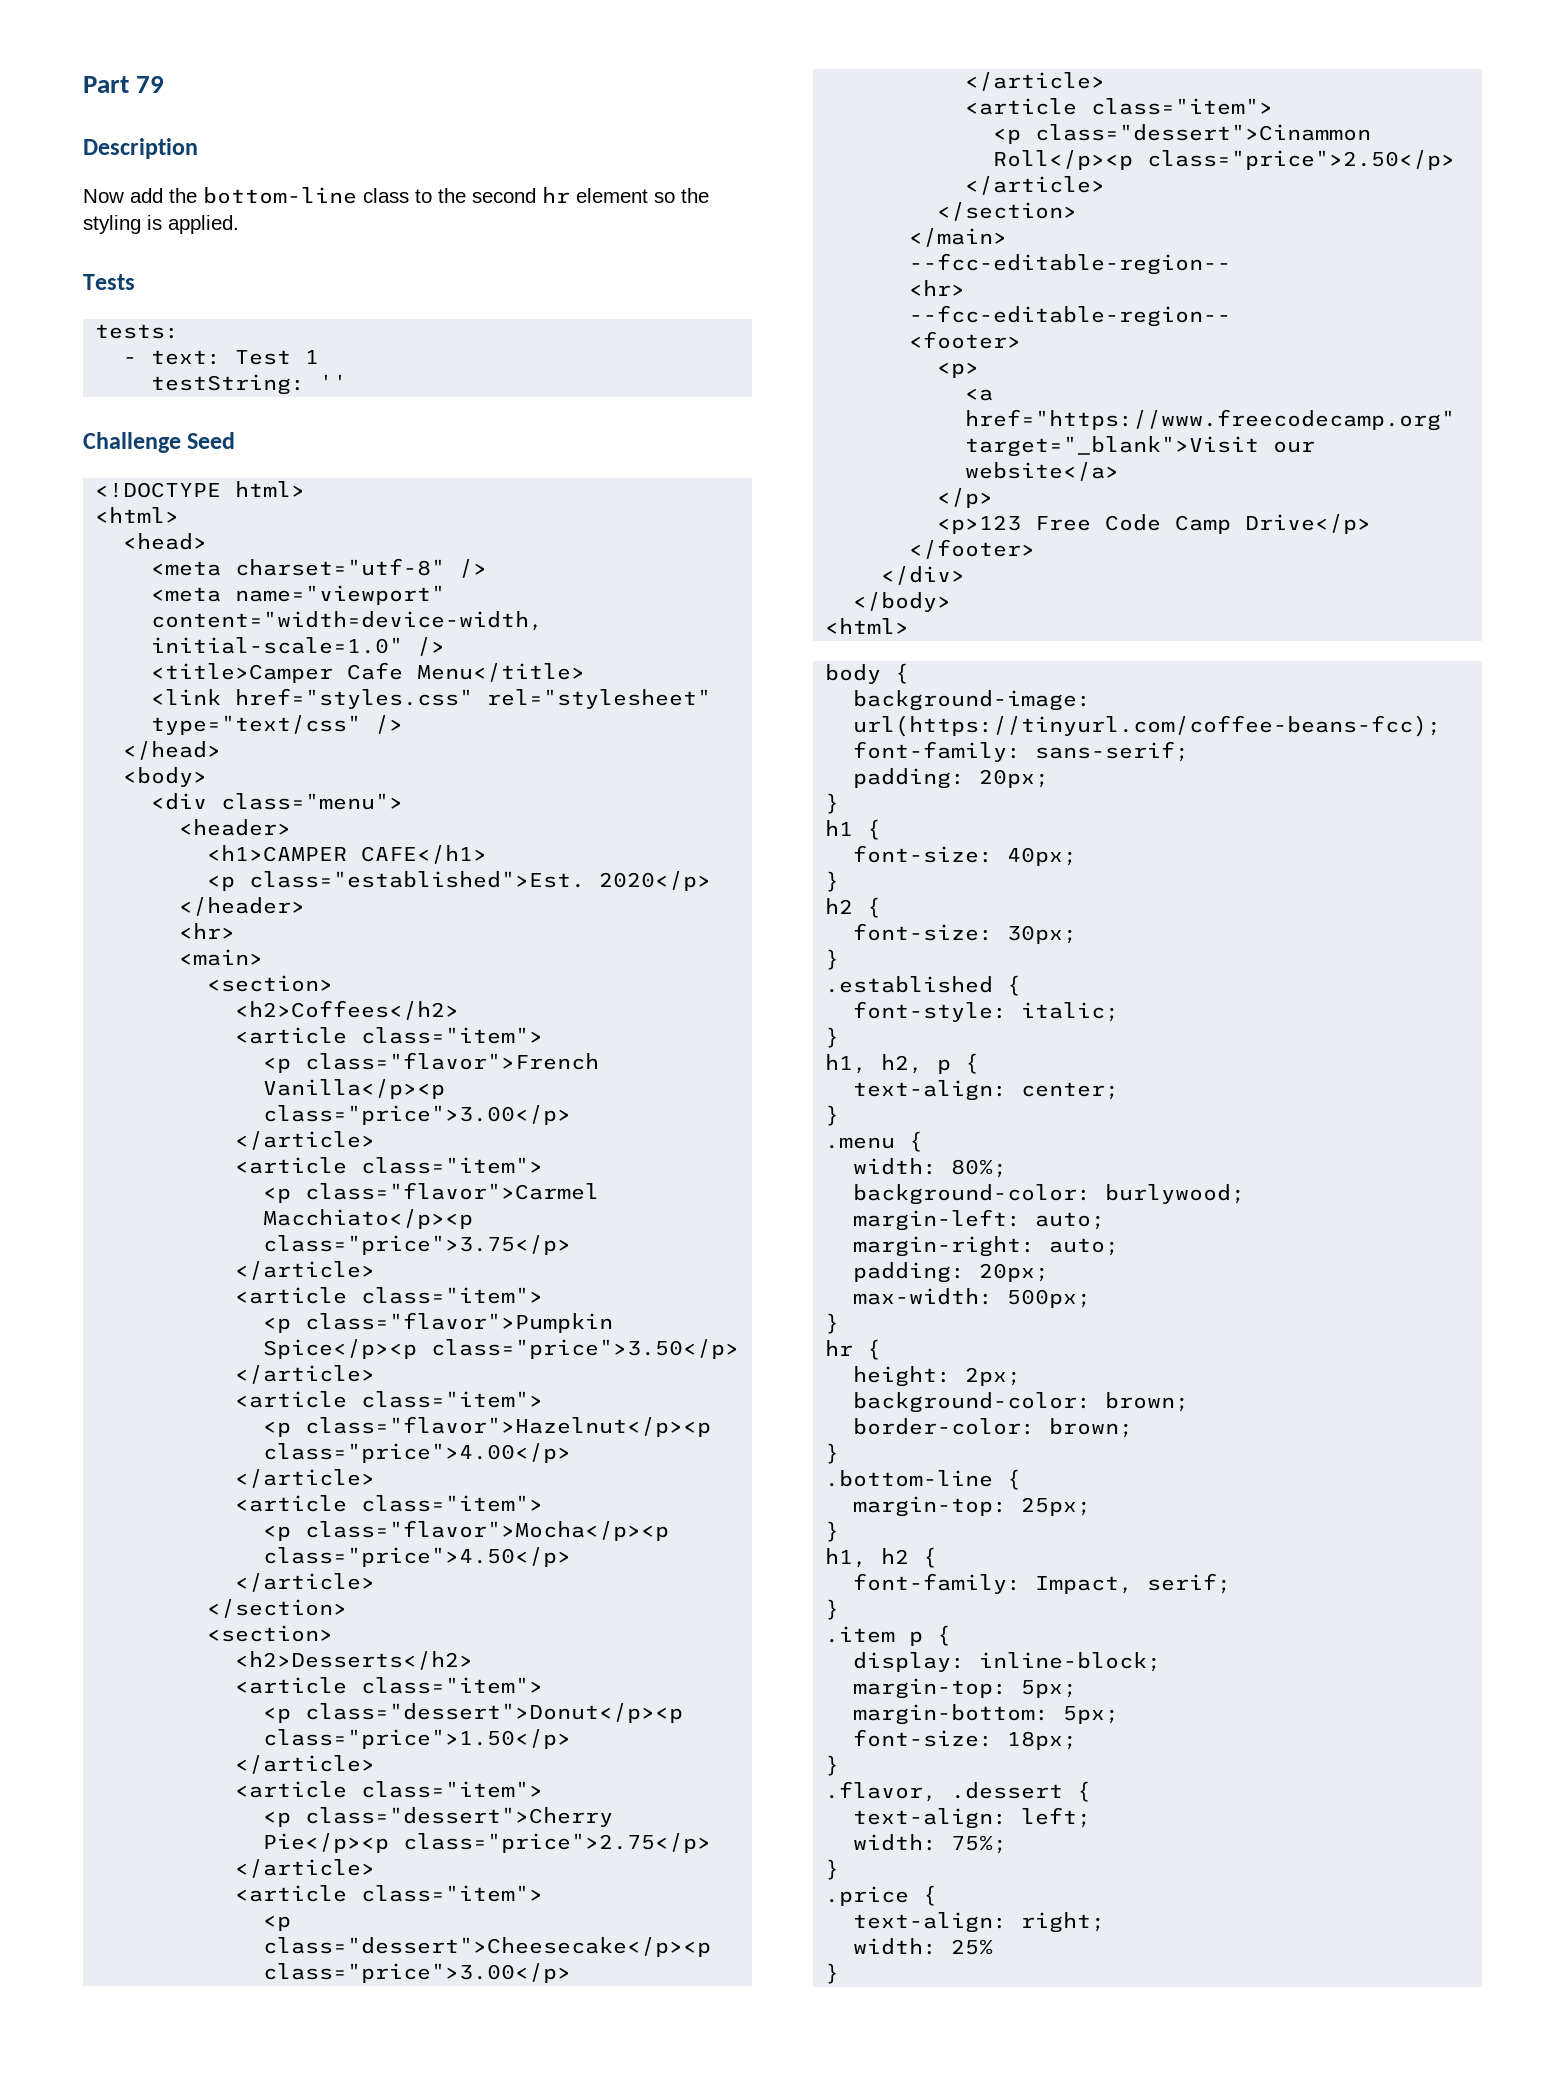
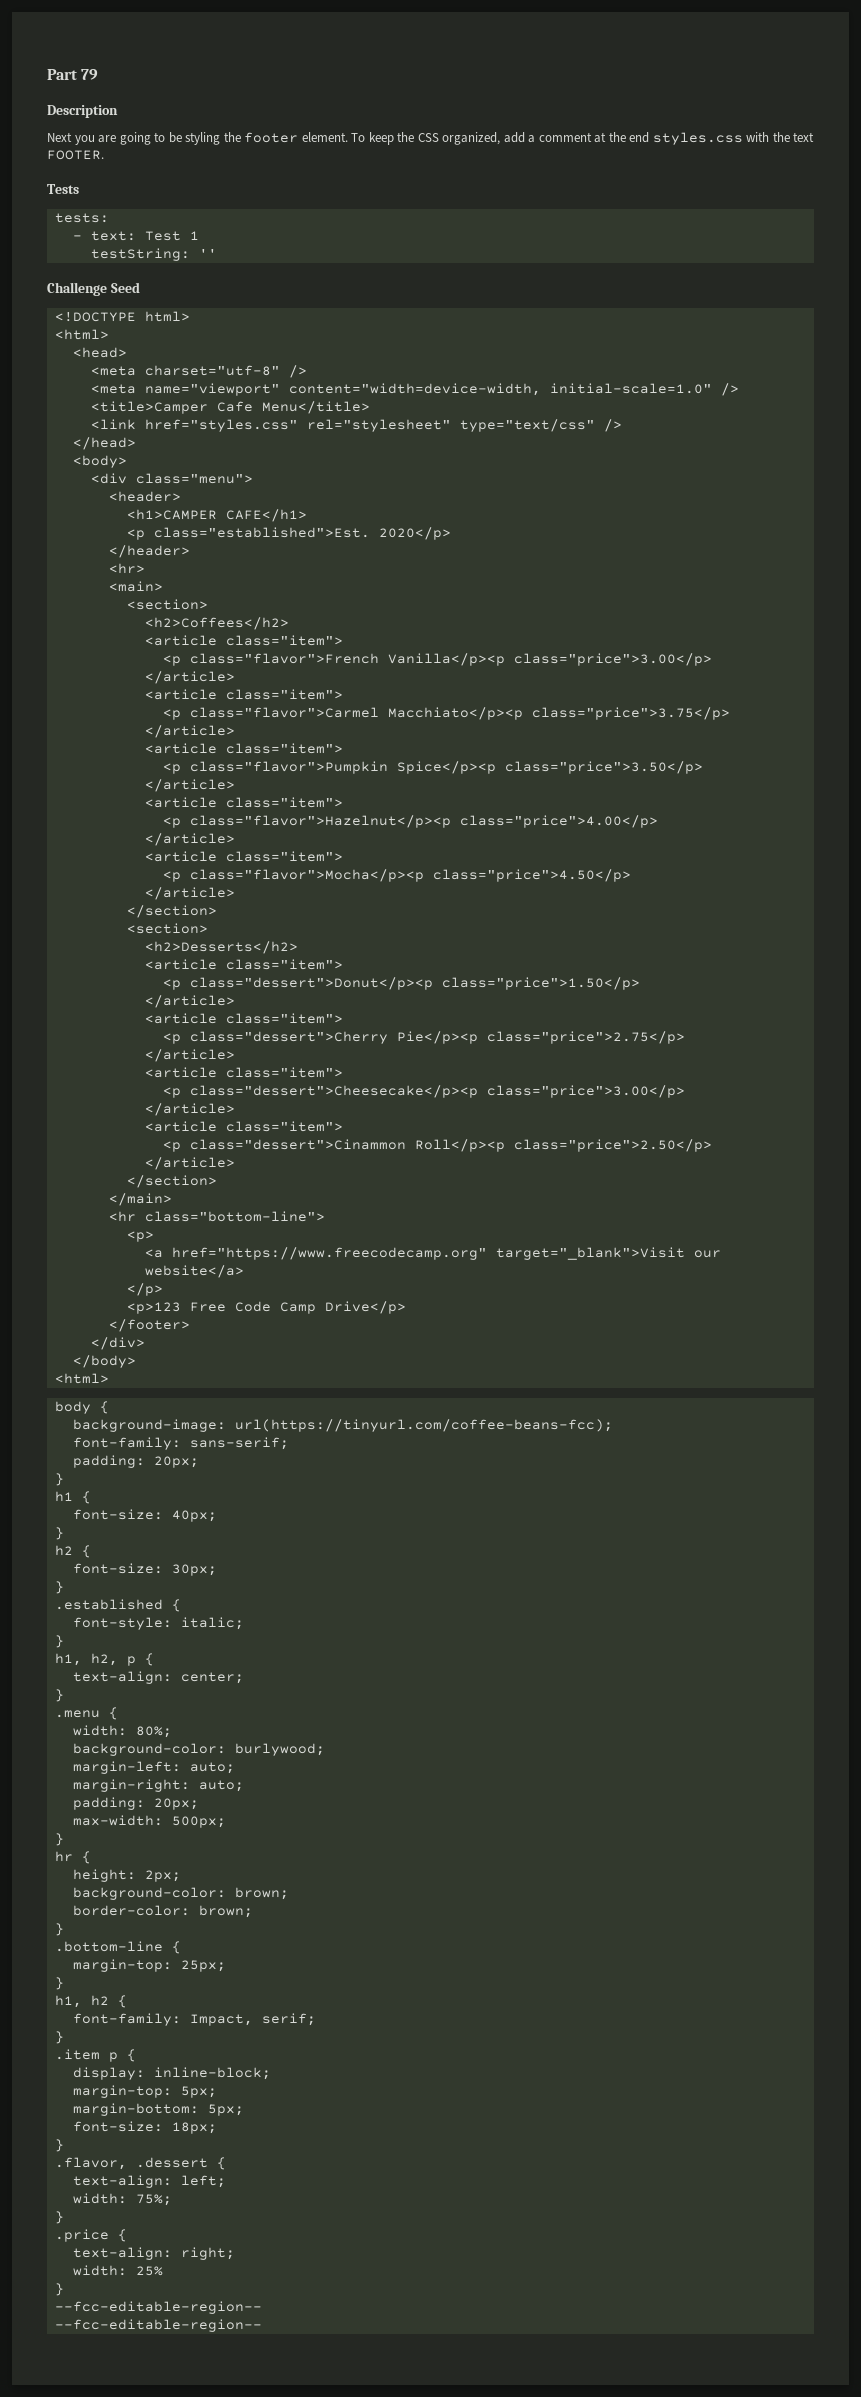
[83,187,709,204] [83,215,239,234] Now add the bottom-line class to the second hr element so the styling is applied. -> [47,132,815,145] [47,150,104,160] Next you are going to be styling the footer element. To keep the CSS organized, add a comment at the end styles.css with the text FOOTER.
[909,253,1232,275] [909,280,966,296] [909,305,1232,327] [909,331,1022,349] --fcc-editable-region-- // <hr> // --fcc-editable-region-- // <footer> -> [108,1211,325,1222] <hr class="bottom-line">
(840, 1973) none -> [54,2301,262,2314] [54,2319,262,2332] // --fcc-editable-region-- // --fcc-editable-region--

